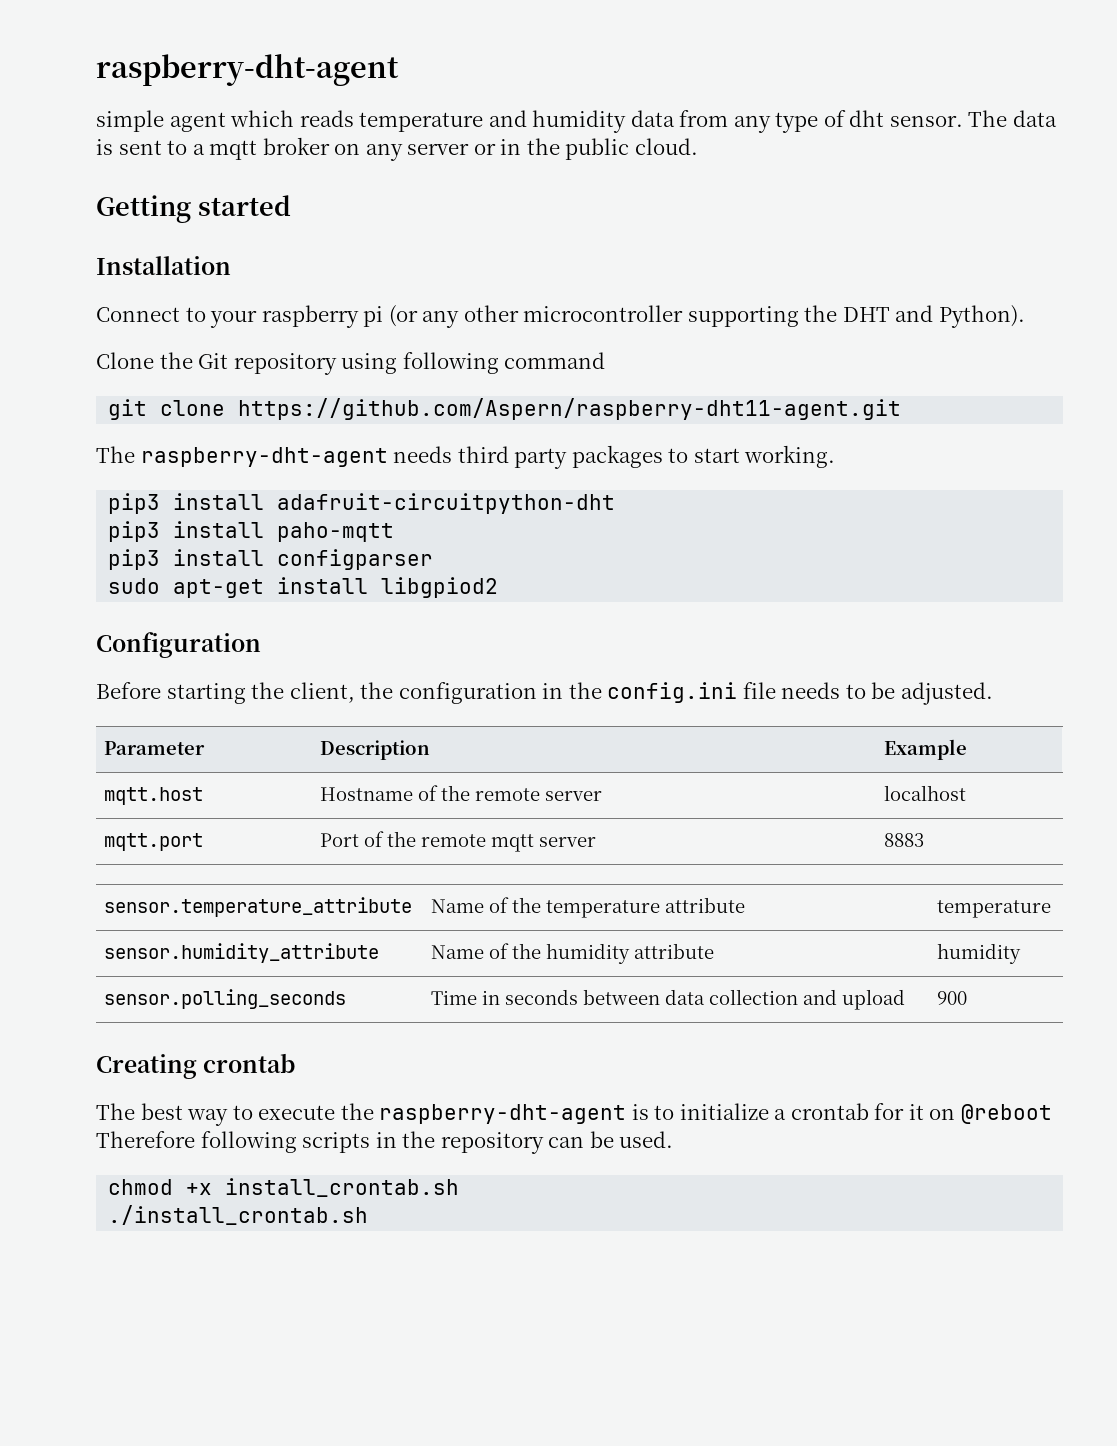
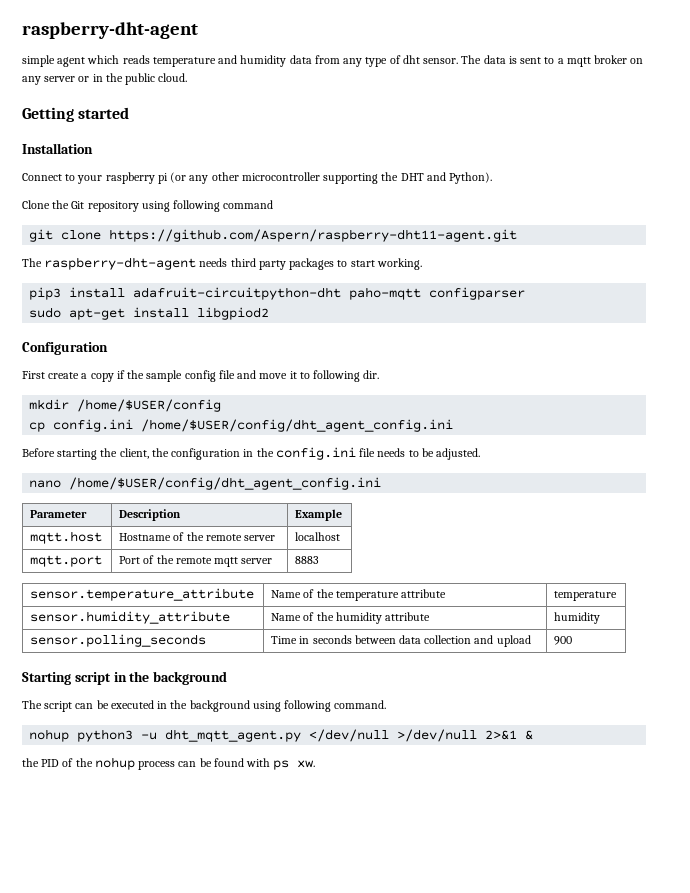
[108,521,265,542] // pip3 install -> (342, 293) none
[108,549,265,570] // pip3 install -> (422, 293) none
(261, 645) none -> [22,370,380,382] [29,399,222,412] [29,419,454,432] // First create a copy if the sample config file and move it to following dir. // mkdir /home/$USER/config // cp config.ini /home/$USER/config/dht_agent_config.ini
(993, 693) none -> [29,477,382,490] // nano /home/$USER/config/dht_agent_config.ini
[96,1053,296,1079] [96,1103,1053,1126] [96,1131,674,1154] [108,1178,460,1197] [108,1205,369,1225] Creating crontab // The best way to execute the raspberry-dht-agent is to initialize a crontab for it on @reboot Therefore following scripts in the repository can be used. // chmod +x install_crontab.sh // ./install_crontab.sh -> [22,671,228,685] [22,700,387,712] [29,729,534,742] [22,757,316,770] Starting script in the background // The script can be executed in the background using following command. // nohup python3 -u dht_mqtt_agent.py </dev/null >/dev/null 2>&1 & // the PID of the nohup process can be found with ps xw.

